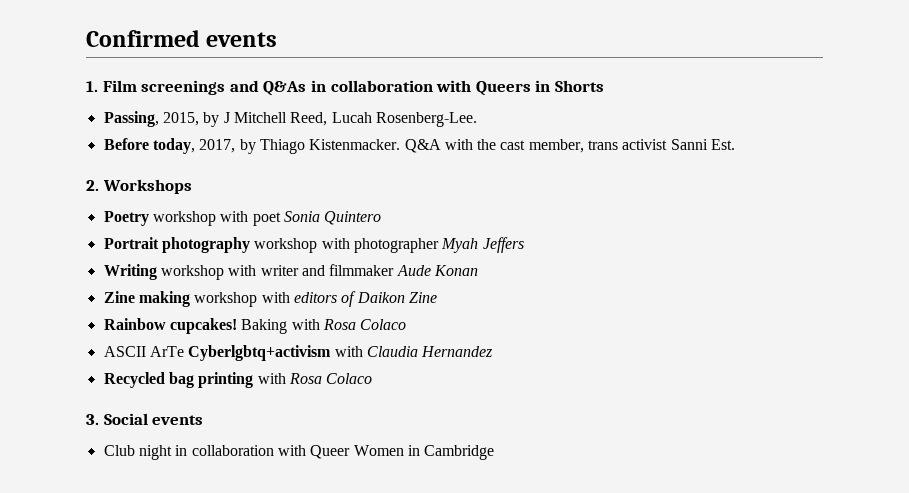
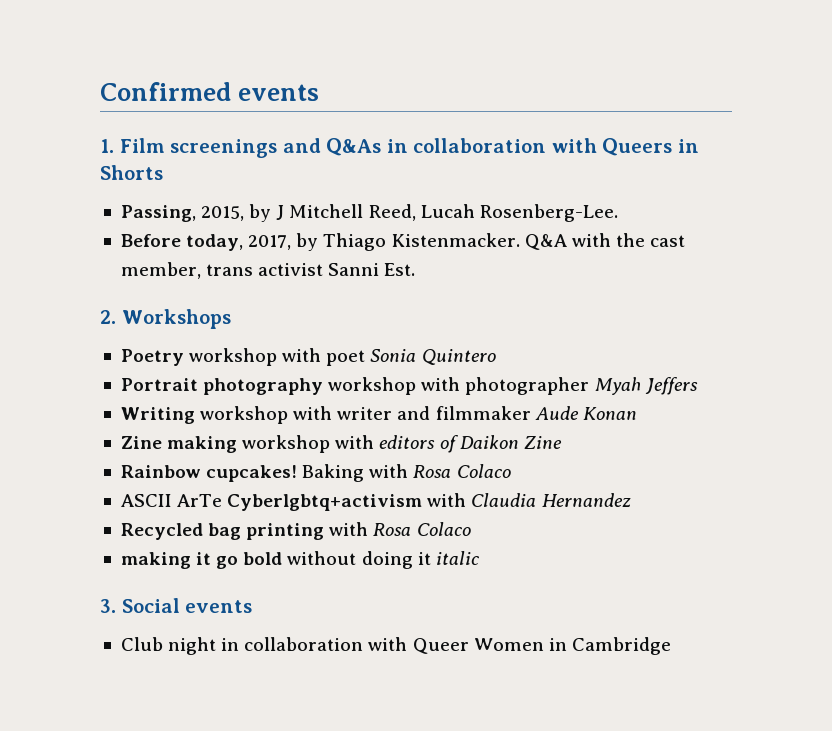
(373, 378) none -> [120,551,480,569] // making it go bold without doing it italic

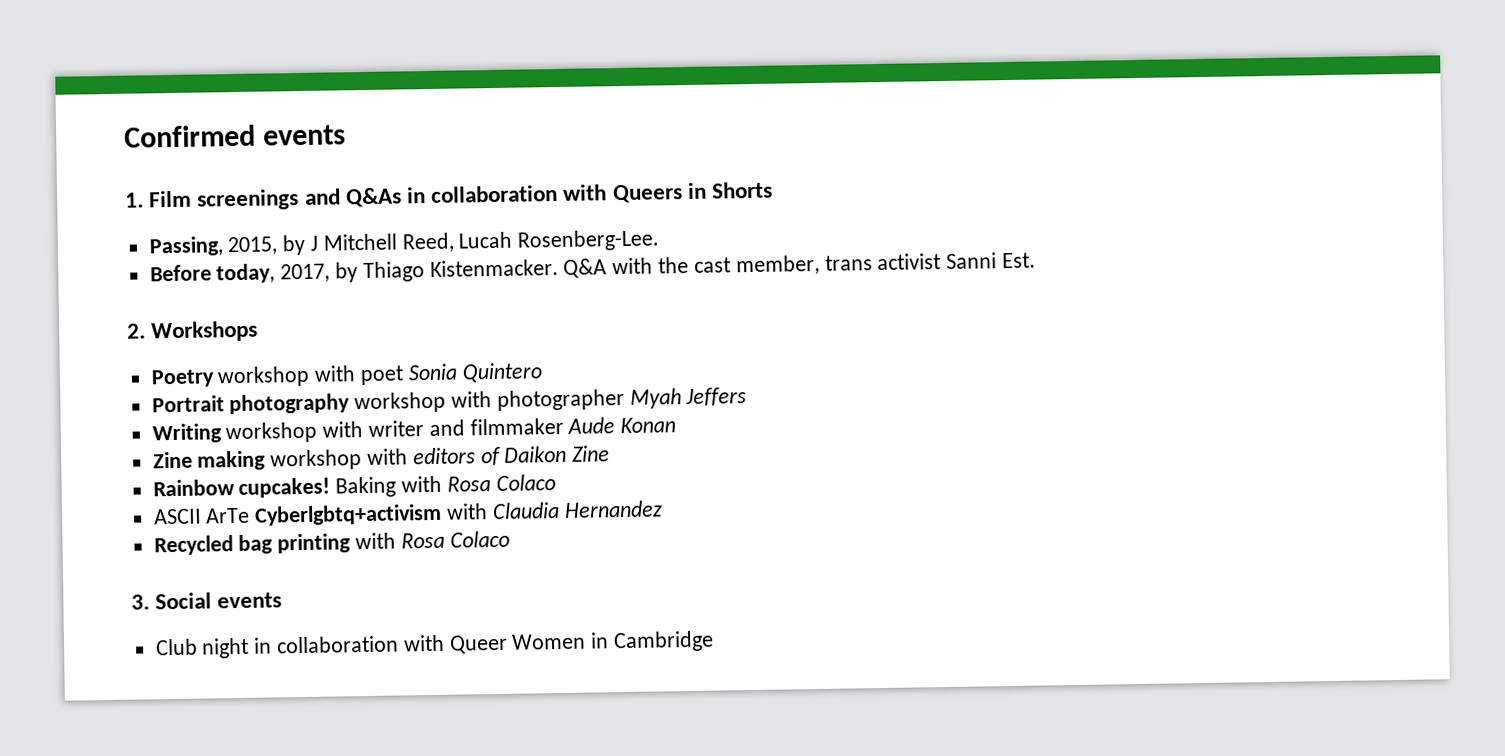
[120,551,480,569] // making it go bold without doing it italic -> (510, 539) none

